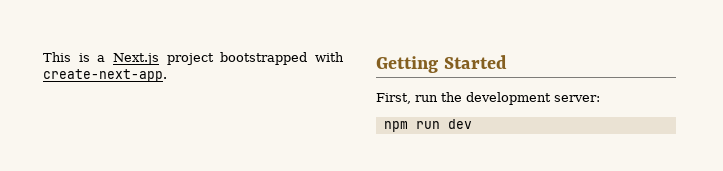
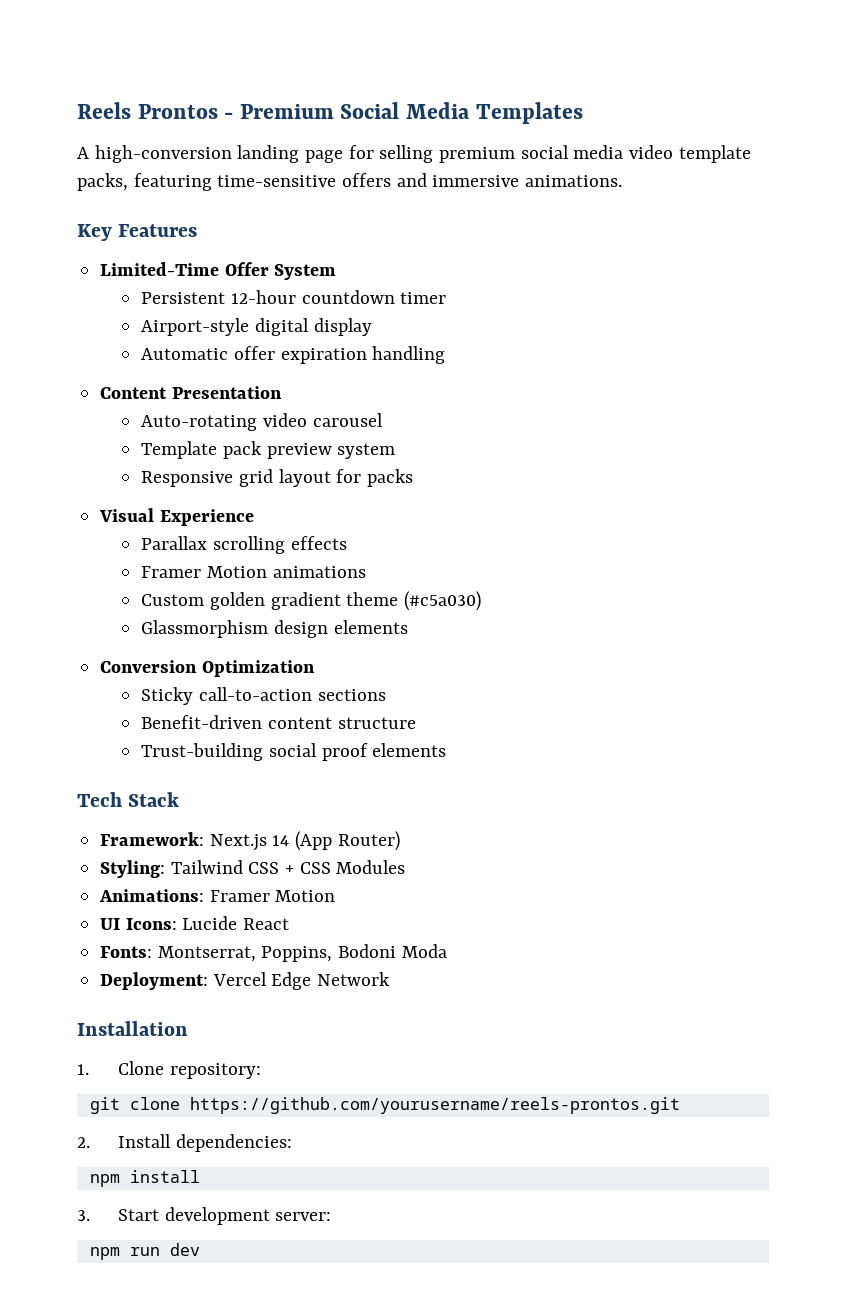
[43,52,345,65] [43,69,167,82] [376,55,507,73] [376,92,462,104] This is a Next.js project bootstrapped with create-next-app. // Getting Started // First, run the -> [77,102,583,124] [77,145,751,163] [77,173,623,191] [77,224,198,241] [100,262,337,280] [141,290,447,304] [141,318,372,336] [141,346,446,364] [100,386,282,399] [141,413,383,431] [141,441,396,459] [141,469,413,487] [99,508,254,526] [141,536,347,554] [141,566,366,578] [141,591,481,611] [141,620,408,638] [100,660,315,677] [141,687,386,705] [141,715,416,729] [141,743,447,761] [77,792,180,807] [100,831,400,851] [100,860,406,878] [99,889,336,902] [100,916,290,930] [100,944,447,962] [100,972,391,990] [77,1021,188,1036] [77,1061,261,1079] [89,1097,680,1114] [77,1134,292,1152] [89,1170,200,1187] [77,1209,160,1221] Reels Prontos - Premium Social Media Templates // A high-conversion landing page for selling premium social media video template packs, featuring time-sensitive offers and immersive animations. // Key Features // Limited-Time Offer System // Persistent 12-hour countdown timer // Airport-style digital display // Automatic offer expiration handling // Content Presentation // Auto-rotating video carousel // Template pack preview system // Responsive grid layout for packs // Visual Experience // Parallax scrolling effects // Framer Motion animations // Custom golden gradient theme (#c5a030) // Glassmorphism design elements // Conversion Optimization // Sticky call-to-action sections // Benefit-driven content structure // Trust-building social proof elements // Tech Stack // Framework: Next.js 14 (App Router) // Styling: Tailwind CSS + CSS Modules // Animations: Framer Motion // UI Icons: Lucide React // Fonts: Montserrat, Poppins, Bodoni Moda // Deployment: Vercel Edge Network // Installation // 1. Clone repository: // git clone https://github.com/yourusername/reels-prontos.git // 2. Install dependencies: // npm install // 3. Start

